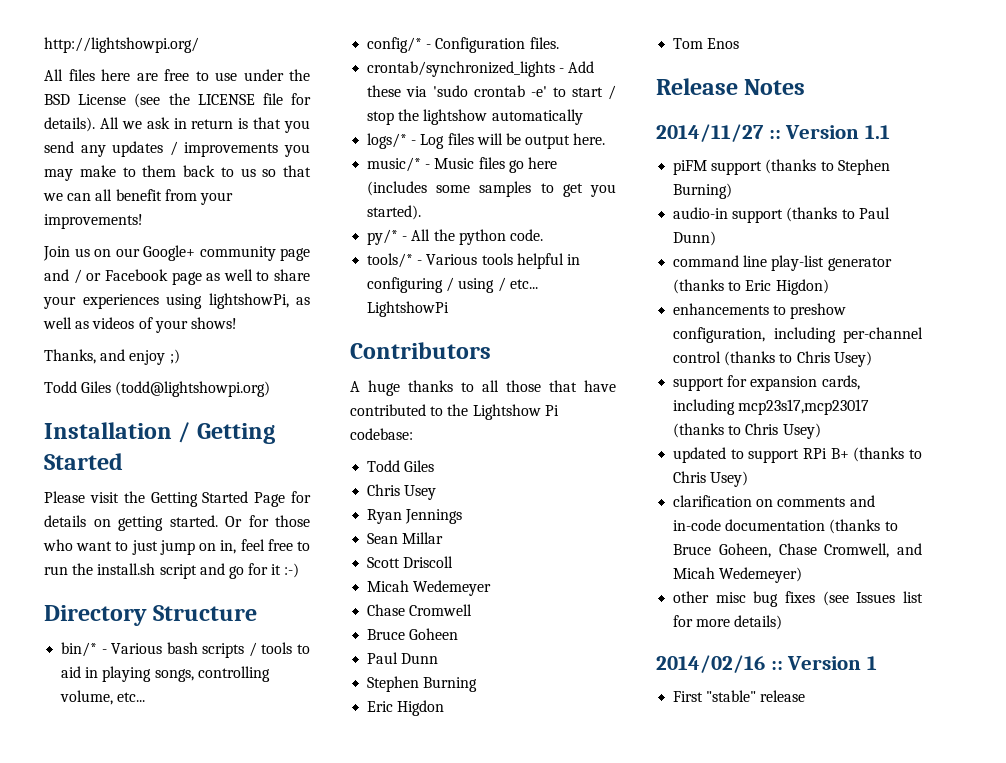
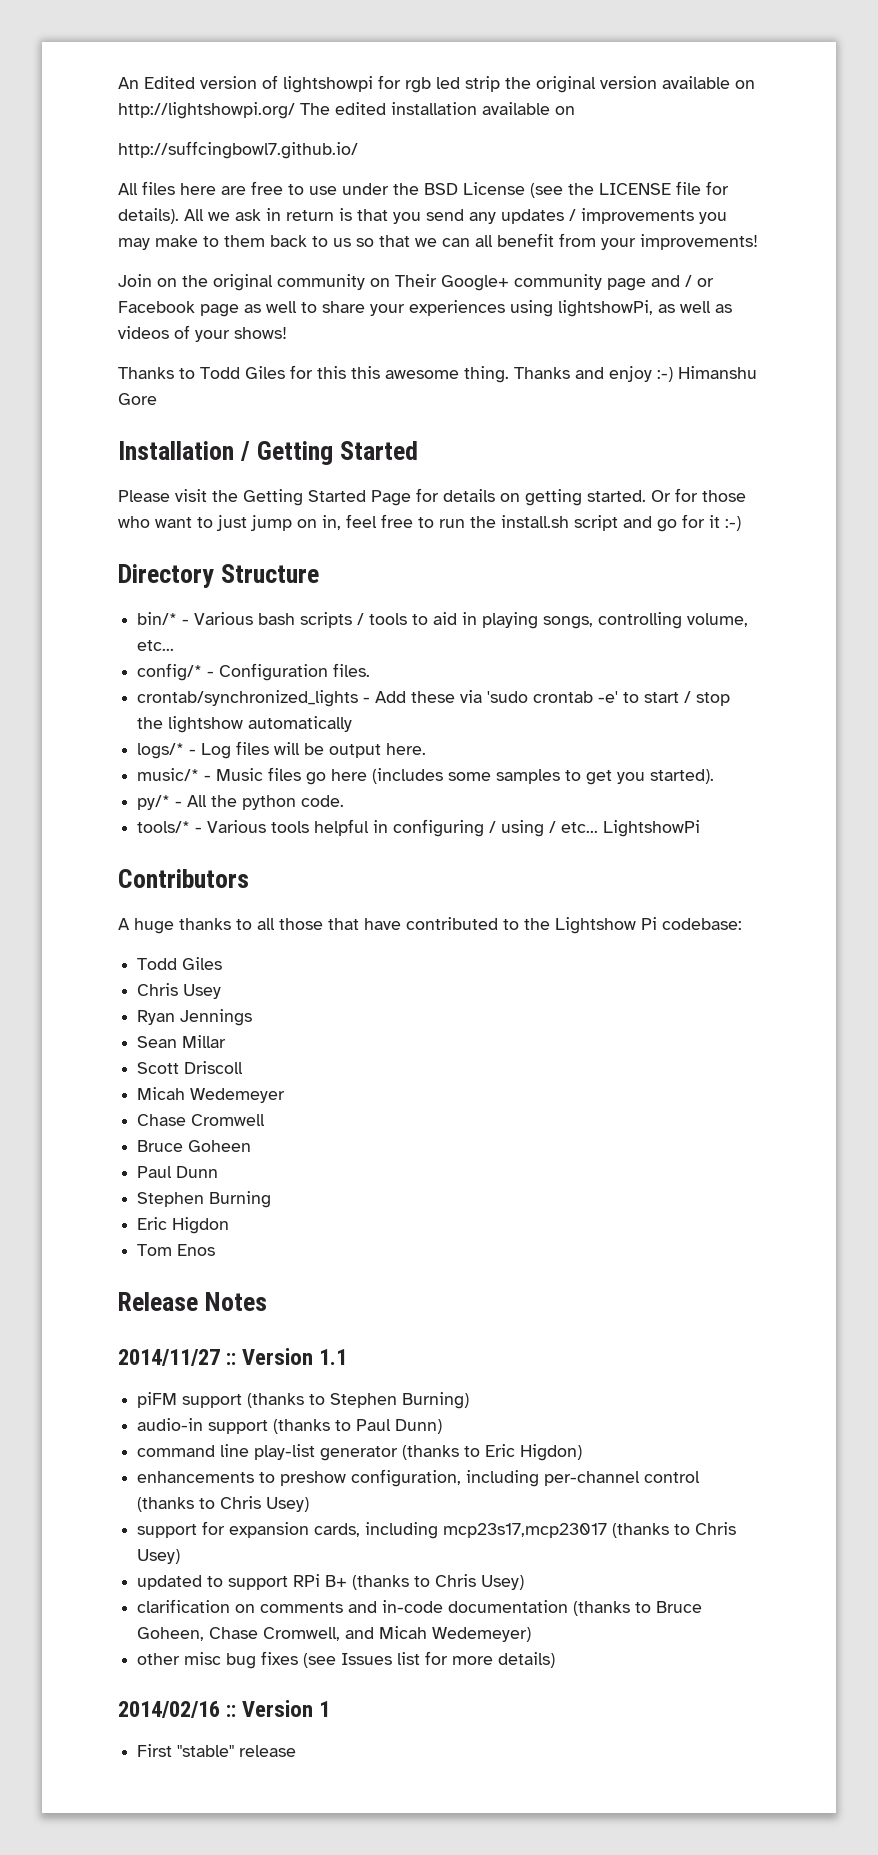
[44,37,199,53] http://lightshowpi.org/ -> [118,75,755,93] [118,102,575,119] [118,141,358,159] An Edited version of lightshowpi for rgb led strip the original version available on http://lightshowpi.org/ The edited installation available on // http://suffcingbowl7.github.io/
[74,248,140,257] us on our -> [157,274,437,291] on the original community on Their
[44,349,180,365] [44,381,271,397] Thanks, and enjoy ;) // Todd Giles (todd@lightshowpi.org) -> [118,365,757,383] [118,393,157,405] Thanks to Todd Giles for this this awesome thing. Thanks and enjoy :-) Himanshu Gore

